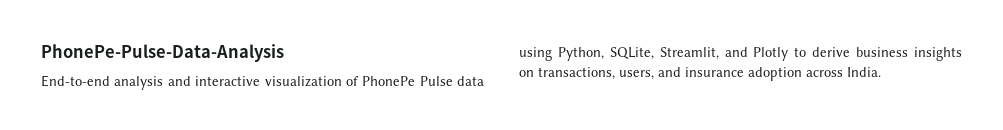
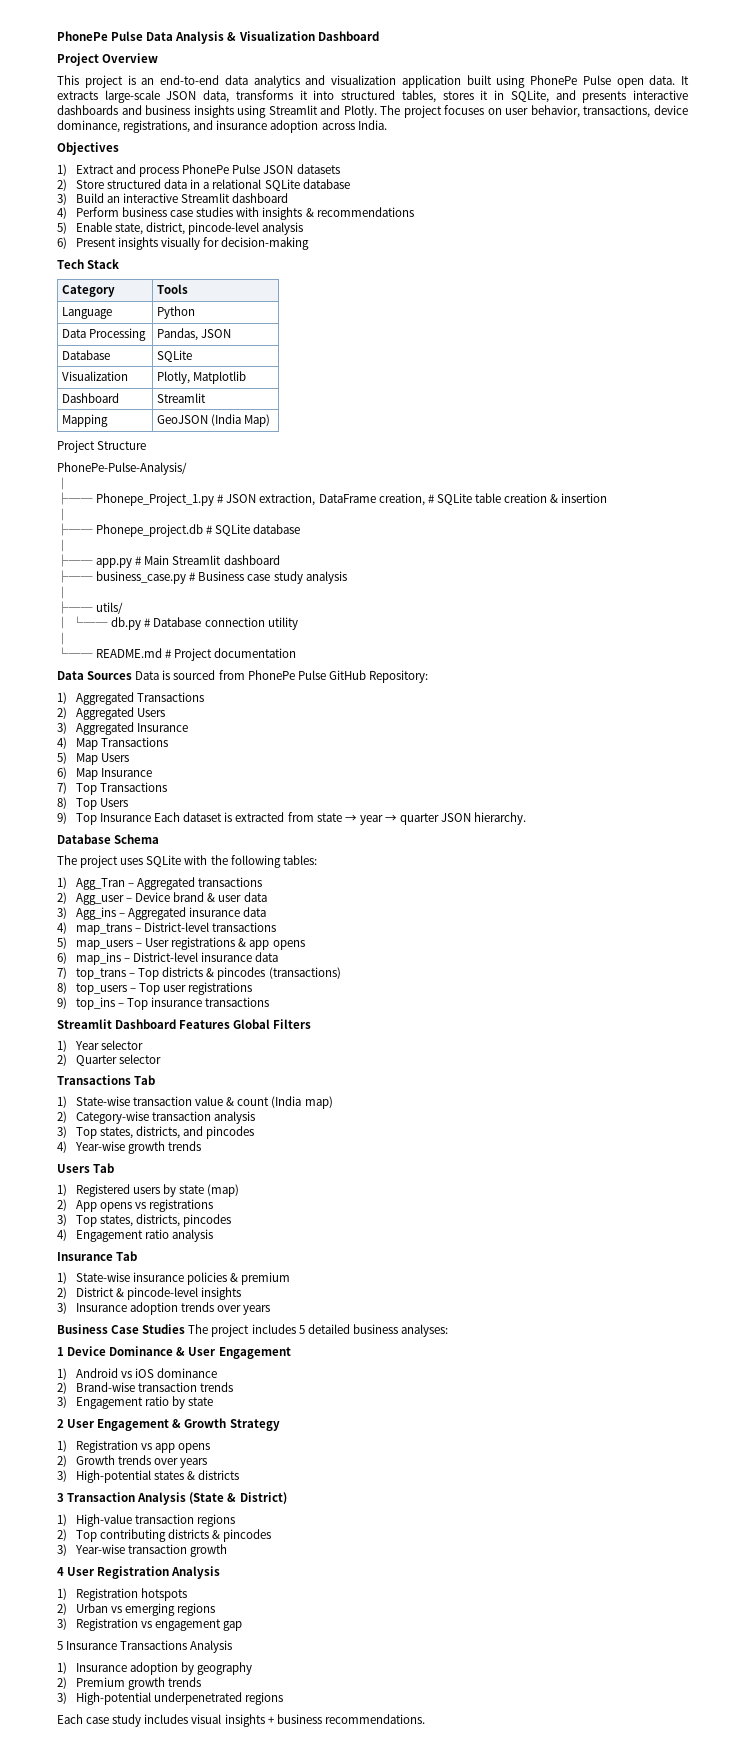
[41,44,284,62] [41,75,484,90] [519,47,963,61] [519,67,654,80] PhonePe-Pulse-Data-Analysis // End-to-end analysis and interactive visualization of PhonePe Pulse data using Python, SQLite, Streamlit, and Plotly to derive business insights on transactions, users, -> [57,31,379,44] [57,53,159,66] [57,75,689,88] [57,90,689,103] [57,105,688,118] [57,120,191,133] PhonePe Pulse Data Analysis & Visualization Dashboard // Project Overview // This project is an end-to-end data analytics and visualization application built using PhonePe Pulse open data. It extracts large-scale JSON data, transforms it into structured tables, stores it in SQLite, and presents interactive dashboards and business insights using Streamlit and Plotly. The project focuses on user behavior, transactions, device dominance, registrations,
(881, 72) none -> [57,142,119,155] [57,164,340,177] [57,179,350,191] [57,193,289,205] [57,207,414,220] [57,222,304,235] [57,237,310,250] [57,259,120,269] [62,285,116,297] [157,284,189,294] [62,307,113,319] [157,306,196,319] [62,328,147,341] [157,328,232,341] [62,350,111,360] [157,350,193,362] [62,371,129,381] [157,371,247,384] [62,393,120,403] [157,393,207,403] [62,414,109,427] [157,414,271,427] [57,440,147,453] [57,462,187,475] [57,477,69,490] [57,492,608,506] [57,508,69,521] [57,523,301,537] [57,539,69,552] [57,554,280,568] [57,570,347,584] [57,586,69,599] [57,601,124,614] [57,616,298,630] [57,632,69,645] [57,647,297,661] [57,670,428,683] [57,692,204,705] [57,707,165,720] [57,722,188,735] [57,737,168,750] [57,752,129,765] [57,767,152,780] [57,782,167,795] [57,797,128,810] [57,812,527,825] [57,834,160,844] [57,855,317,868] [57,877,263,890] [57,892,267,905] [57,907,267,920] [57,922,277,935] [57,937,305,950] [57,952,279,965] [57,967,341,980] [57,982,253,995] [57,997,270,1010] [57,1019,312,1029] [57,1040,143,1052] [57,1054,161,1066] [57,1075,156,1085] [57,1096,333,1109] [57,1111,256,1124] [57,1126,255,1139] [57,1141,202,1154] [57,1163,115,1173] [57,1184,240,1197] [57,1199,214,1212] [57,1214,232,1227] [57,1229,214,1242] [57,1251,138,1261] [57,1272,291,1285] [57,1287,242,1300] [57,1302,271,1315] [57,1324,448,1337] [57,1346,291,1359] [57,1368,218,1380] [57,1382,234,1394] [57,1396,214,1409] [57,1418,280,1431] [57,1440,211,1453] [57,1455,208,1468] [57,1470,240,1483] [57,1492,287,1505] [57,1514,236,1527] [57,1529,272,1542] [57,1544,228,1557] [57,1566,221,1579] [57,1588,187,1601] [57,1603,216,1616] [57,1618,243,1631] [57,1640,233,1653] [57,1662,253,1675] [57,1677,202,1690] [57,1692,284,1705] [57,1714,425,1727] // Objectives // 1) Extract and process PhonePe Pulse JSON datasets // 2) Store structured data in a relational SQLite database // 3) Build an interactive Streamlit dashboard // 4) Perform business case studies with insights & recommendations // 5) Enable state, district, pincode-level analysis // 6) Present insights visually for decision-making // Tech Stack // Category | Tools // Language | Python // Data Processing | Pandas, JSON // Database | SQLite // Visualization | Plotly, Matplotlib // Dashboard | Streamlit // Mapping | GeoJSON (India Map) // Project Structure // PhonePe-Pulse-Analysis/ // │ // ├── Phonepe_Project_1.py # JSON extraction, DataFrame creation, # SQLite table creation & insertion // │ // ├── Phonepe_project.db # SQLite database // │ // ├── app.py # Main Streamlit dashboard // ├── business_case.py # Business case study analysis // │ // ├── utils/ // │ └── db.py # Database connection utility // │ // └── README.md # Project documentation // Data Sources Data is sourced from PhonePe Pulse GitHub Repository: // 1) Aggregated Transactions // 2) Aggregated Users // 3) Aggregated Insurance // 4) Map Transactions // 5) Map Users // 6) Map Insurance // 7) Top Transactions // 8) Top Users // 9) Top Insurance Each dataset is extracted from state → year → quarter JSON hierarchy. // Database Schema // The project uses SQLite with the following tables: // 1) Agg_Tran – Aggregated transactions // 2) Agg_user – Device brand & user data // 3) Agg_ins – Aggregated insurance data // 4) map_trans – District-level transactions // 5) map_users – User registrations & app opens // 6) map_ins – District-level insurance data // 7) top_trans – Top districts & pincodes (transactions) // 8) top_users – Top user registrations // 9) top_ins – Top insurance transactions // Streamlit Dashboard Features Global Filters // 1) Year selector // 2) Quarter selector // Transactions Tab // 1) State-wise transaction value & count (India map) // 2) Category-wise transaction analysis // 3) Top states, districts, and pincodes // 4) Year-wise growth trends // Users Tab // 1) Registered users by state (map) // 2) App opens vs registrations // 3) Top states, districts, pincodes // 4) Engagement ratio analysis // Insurance Tab // 1) State-wise insurance policies & premium // 2) District & pincode-level insights // 3) Insurance adoption trends over years // Business Case Studies The project includes 5 detailed business analyses: // 1 Device Dominance & User Engagement // 1) Android vs iOS dominance // 2) Brand-wise transaction trends // 3) Engagement ratio by state // 2 User Engagement & Growth Strategy // 1) Registration vs app opens // 2) Growth trends over years // 3) High-potential states & districts // 3 Transaction Analysis (State & District) // 1) High-value transaction regions // 2) Top contributing districts & pincodes // 3) Year-wise transaction growth // 4 User Registration Analysis // 1) Registration hotspots // 2) Urban vs emerging regions // 3) Registration vs engagement gap // 5 Insurance Transactions Analysis // 1) Insurance adoption by geography // 2) Premium growth trends // 3) High-potential underpenetrated regions // Each case study includes visual insights + business recommendations.

